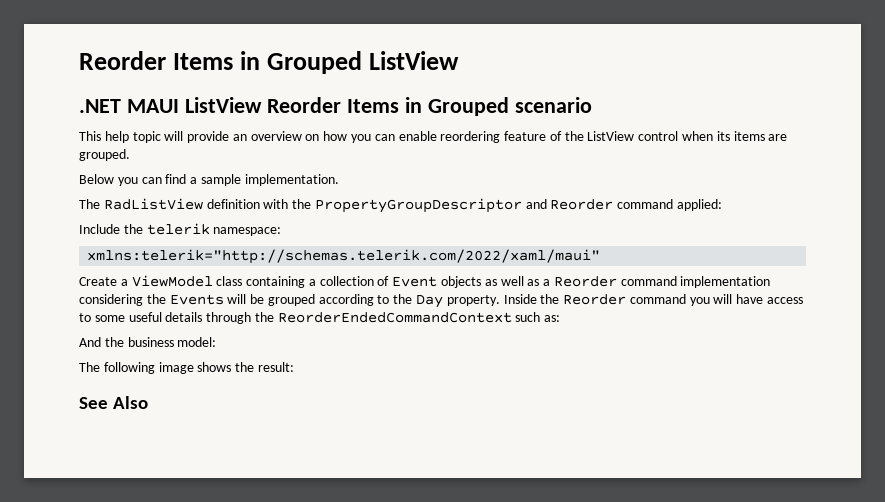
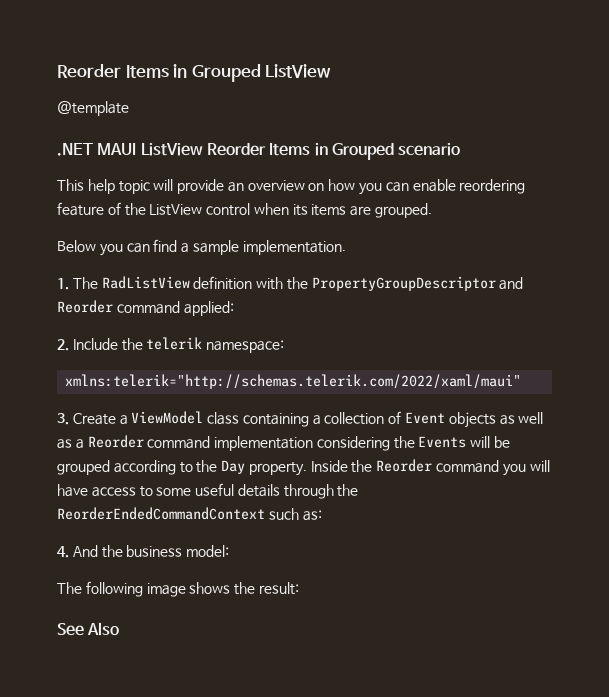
(459, 60) none -> [57,101,129,116] // @template
(339, 180) none -> [57,278,69,290] 1.
(723, 205) none -> [57,339,69,351] 2.
(601, 256) none -> [57,413,69,425] 3.
(561, 318) none -> [57,546,69,558] 4.

